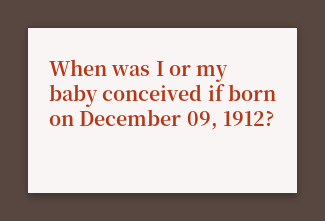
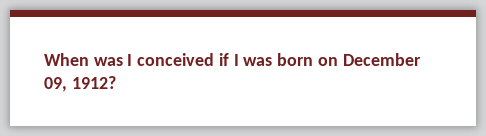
[168,65,229,82] [49,84,225,107] or my baby conceived if -> [137,53,273,66] conceived if I was

